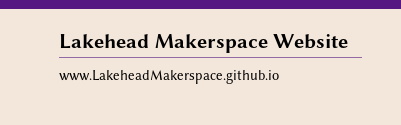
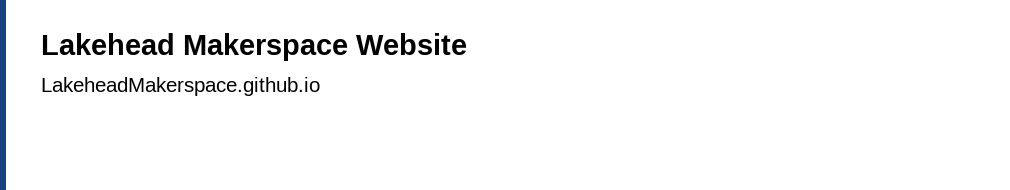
[59,70,279,84] www.LakeheadMakerspace.github.io -> [41,77,320,96] LakeheadMakerspace.github.io

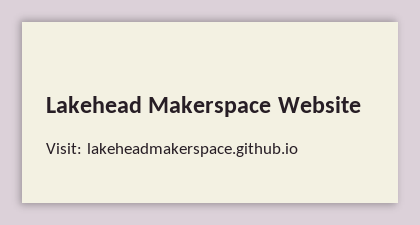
[41,77,320,96] LakeheadMakerspace.github.io -> [46,143,298,157] Visit: lakeheadmakerspace.github.io

